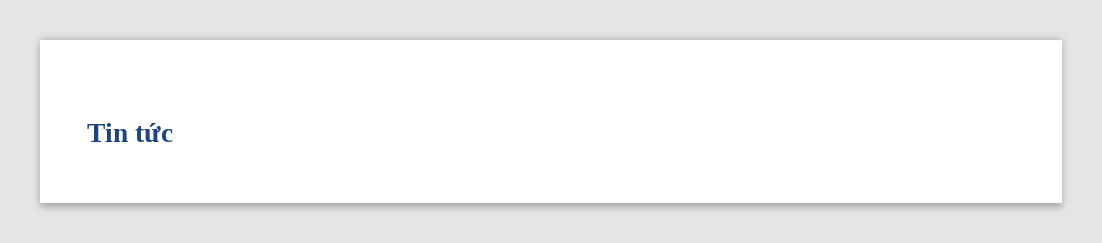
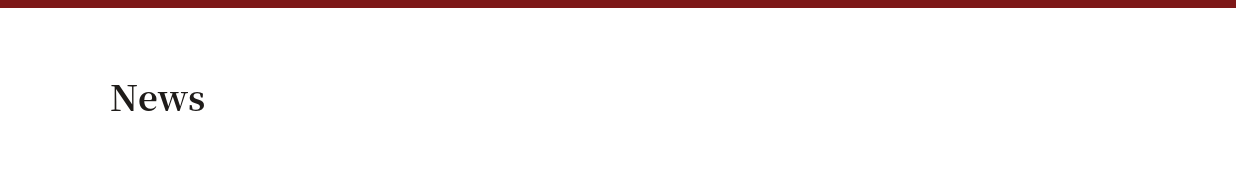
[87,123,174,142] Tin tức -> [110,85,205,111] News

